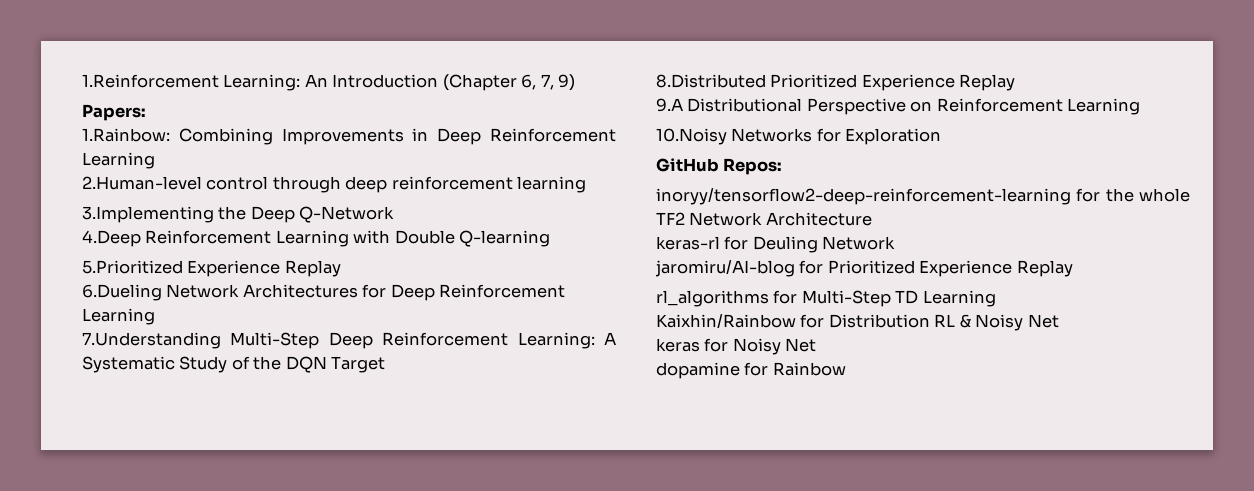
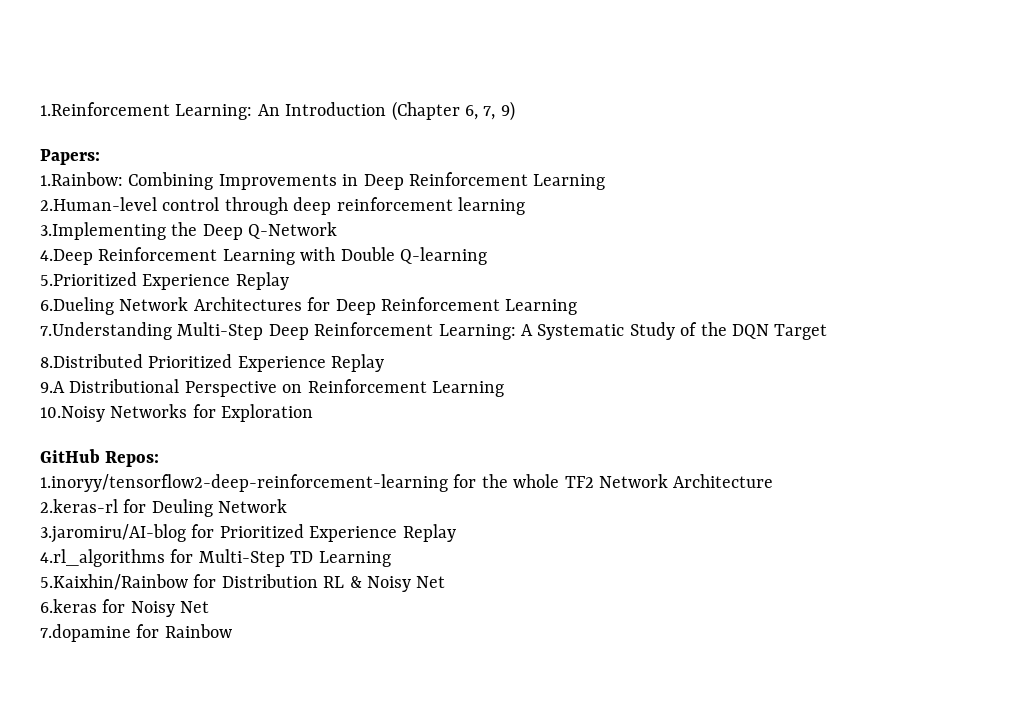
[656,188,1071,205] inoryy/tensorflow2-deep-reinforcement-learning -> [40,474,448,492] 1.inoryy/tensorflow2-deep-reinforcement-learning
[656,236,720,250] keras-rl -> [40,499,118,513] 2.keras-rl
[655,260,795,277] jaromiru/AI-blog -> [40,524,186,543] 3.jaromiru/AI-blog
[656,290,769,307] rl_algorithms -> [40,549,165,567] 4.rl_algorithms
[656,314,796,328] Kaixhin/Rainbow -> [40,574,188,590] 5.Kaixhin/Rainbow
[656,338,700,352] keras -> [40,599,97,613] 6.keras
[656,362,740,379] dopamine -> [40,624,131,642] 7.dopamine

